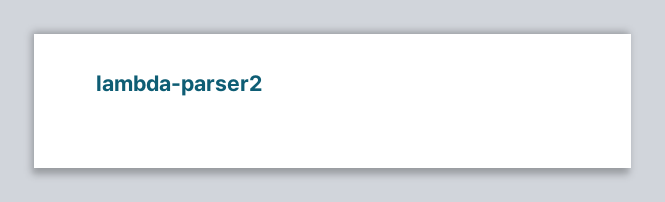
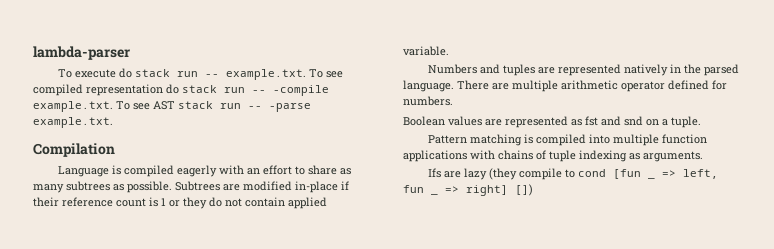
[96,75,262,96] lambda-parser2 -> [33,46,130,60] [57,68,343,80] [33,84,329,96] [33,101,311,112] [33,117,113,128] [33,143,115,157] [57,165,351,177] [33,181,349,193] [33,197,327,209] [403,46,449,56] [427,64,739,76] [403,80,727,92] [403,96,453,106] [403,116,701,128] [427,134,707,146] [403,150,703,162] [427,168,655,180] [661,169,718,179] [403,185,424,193] [431,193,438,195] [445,184,533,196] lambda-parser // To execute do stack run -- example.txt. To see compiled representation do stack run -- -compile example.txt. To see AST stack run -- -parse example.txt. // Compilation // Language is compiled eagerly with an effort to share as many subtrees as possible. Subtrees are modified in-place if their reference count is 1 or they do not contain applied variable. // Numbers and tuples are represented natively in the parsed language. There are multiple arithmetic operator defined for numbers. // Boolean values are represented as fst and snd on a tuple. // Pattern matching is compiled into multiple function applications with chains of tuple indexing as arguments. // Ifs are lazy (they compile to cond [fun _ => left, fun _ => right] [])

